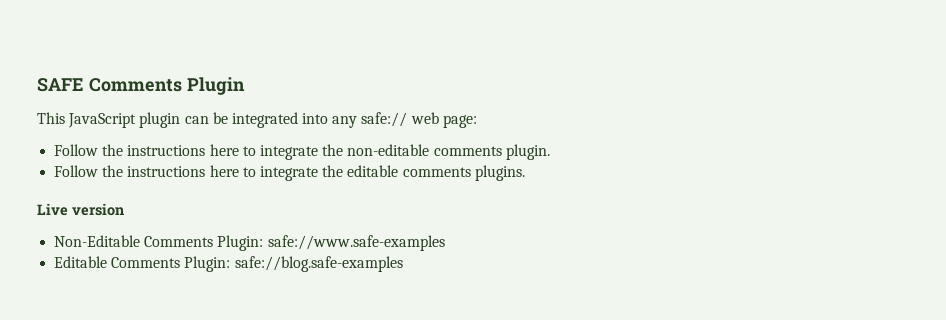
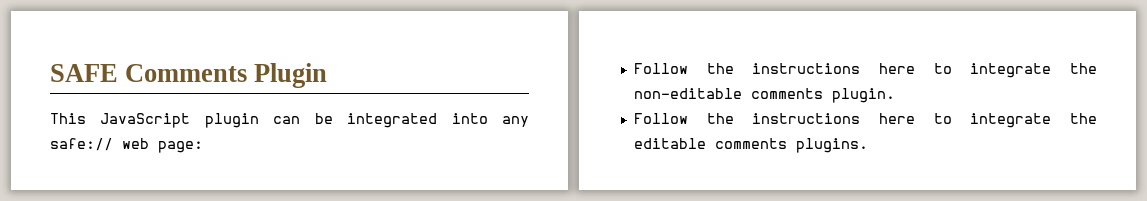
[37,203,124,216] [54,235,445,251] [54,256,403,272] // Live version // Non-Editable Comments Plugin: safe://www.safe-examples // Editable Comments Plugin: safe://blog.safe-examples -> (868, 145) none

